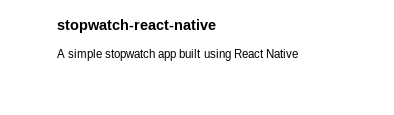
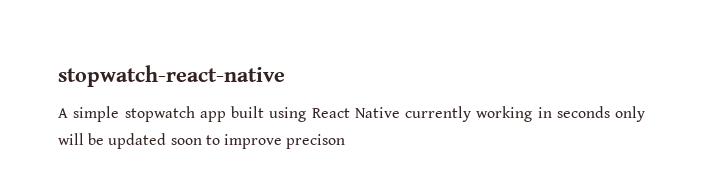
(298, 53) none -> [405,106,645,122] [58,133,346,149] currently working in seconds only will be updated soon to improve precison

